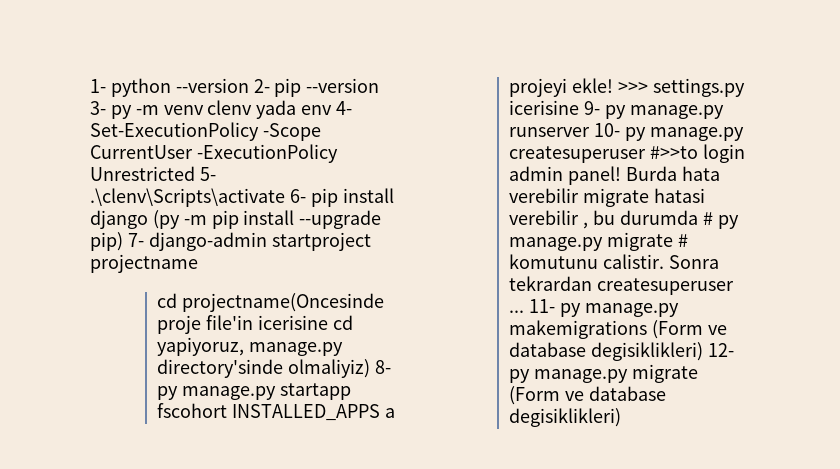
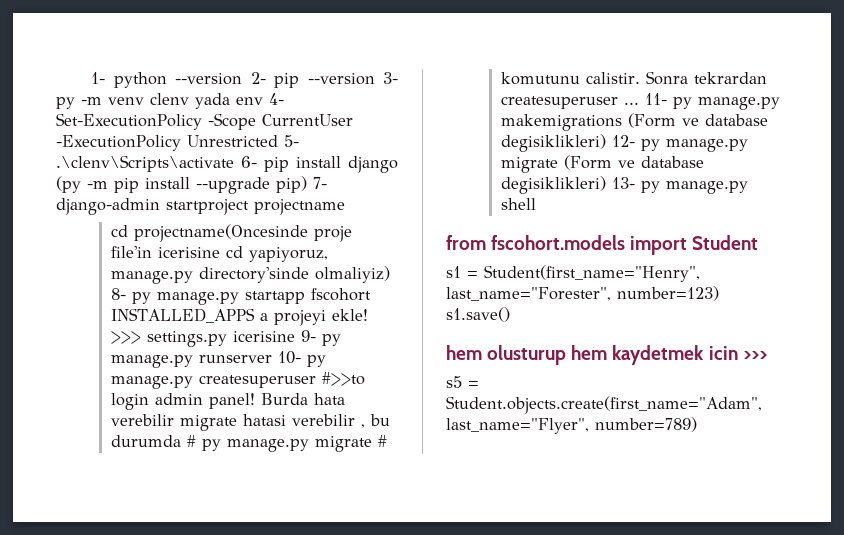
(622, 417) none -> [611,177,748,194] [500,198,536,210] [446,235,759,255] [446,265,700,282] [446,286,719,301] [446,307,510,322] [446,345,767,365] [446,376,479,388] [446,396,762,414] [446,417,697,434] 13- py manage.py shell // from fscohort.models import Student // s1 = Student(first_name="Henry", last_name="Forester", number=123) s1.save() // hem olusturup hem kaydetmek icin >>> // s5 = Student.objects.create(first_name="Adam", last_name="Flyer", number=789)

